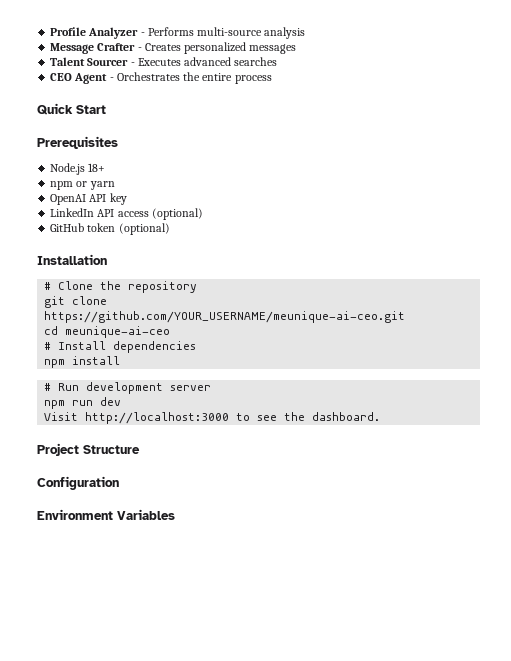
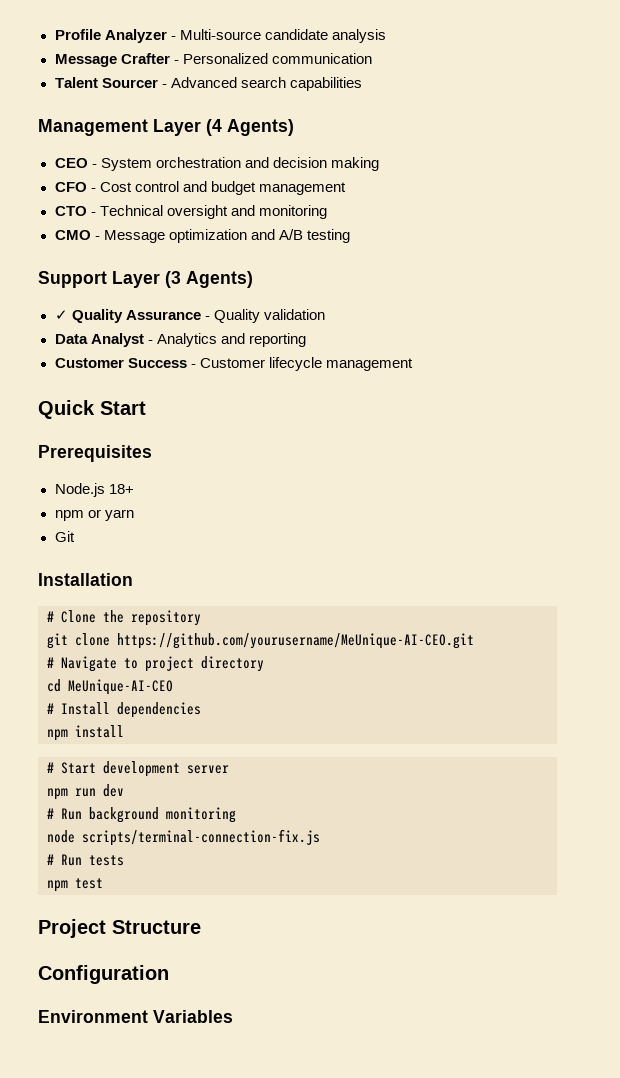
[147,27,263,36] Performs multi-source -> [179,29,328,40] Multi-source candidate
[144,42,297,54] Creates personalized messages -> [182,53,372,64] Personalized communication
[137,57,278,66] [50,72,272,84] Executes advanced searches // CEO Agent - Orchestrates the entire process -> [170,77,362,91] [38,119,294,136] [54,157,379,171] [54,181,346,195] [54,205,327,219] [54,229,350,243] [38,271,253,288] [54,309,325,323] [54,333,306,347] [54,357,413,371] Advanced search capabilities // Management Layer (4 Agents) // CEO - System orchestration and decision making // CFO - Cost control and budget management // CTO - Technical oversight and monitoring // CMO - Message optimization and A/B testing // Support Layer (3 Agents) // ✓ Quality Assurance - Quality validation // Data Analyst - Analytics and reporting // Customer Success - Customer lifecycle management
[50,193,127,205] [50,208,203,220] [50,223,170,235] OpenAI API key // LinkedIn API access (optional) // GitHub token (optional) -> [54,531,75,542] Git
[44,311,406,323] https://github.com/YOUR_USERNAME/meunique-ai-ceo.git -> [117,633,474,649] [47,656,264,672] https://github.com/yourusername/MeUnique-AI-CEO.git // # Navigate to project directory
[65,326,171,338] meunique-ai-ceo -> [68,679,173,695] MeUnique-AI-CEO
[58,383,80,391] Run -> [61,762,96,774] Start
[44,412,381,424] Visit http://localhost:3000 to see the dashboard. -> [47,807,236,823] [47,829,320,846] [47,854,124,866] [47,878,103,892] # Run background monitoring // node scripts/terminal-connection-fix.js // # Run tests // npm test

